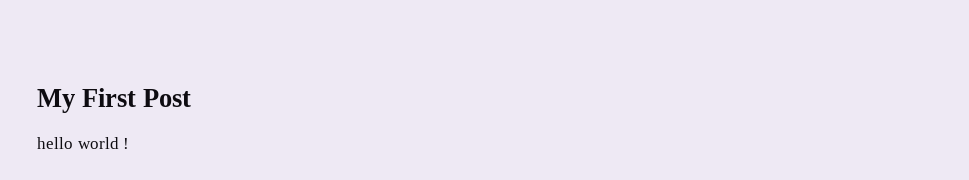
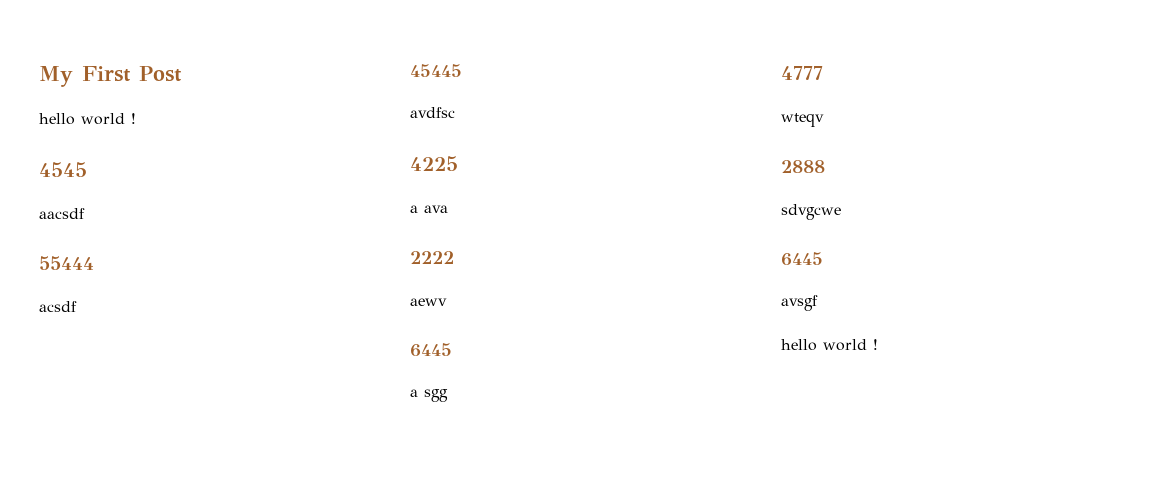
(130, 143) none -> [39,162,87,177] [39,208,85,219] [39,256,94,270] [39,301,77,312] [410,64,462,77] [410,107,455,118] [410,156,458,171] [410,205,448,213] [410,251,454,264] [410,298,447,306] [410,343,452,357] [410,389,448,402] [781,66,823,80] [781,113,824,127] [781,160,825,173] [781,204,841,220] [781,252,823,266] [781,295,818,311] [781,339,878,351] // 4545 // aacsdf // 55444 // acsdf // 45445 // avdfsc // 4225 // a ava // 2222 // aewv // 6445 // a sgg // 4777 // wteqv // 2888 // sdvgcwe // 6445 // avsgf // hello world !

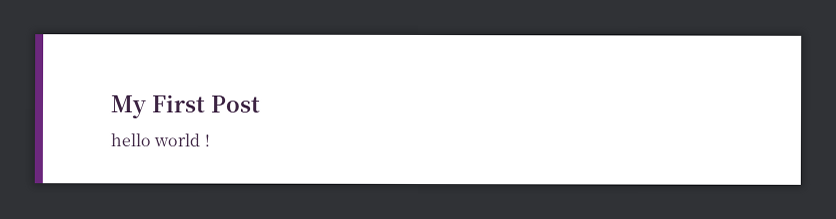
[39,162,87,177] [39,208,85,219] [39,256,94,270] [39,301,77,312] [410,64,462,77] [410,107,455,118] [410,156,458,171] [410,205,448,213] [410,251,454,264] [410,298,447,306] [410,343,452,357] [410,389,448,402] [781,66,823,80] [781,113,824,127] [781,160,825,173] [781,204,841,220] [781,252,823,266] [781,295,818,311] [781,339,878,351] // 4545 // aacsdf // 55444 // acsdf // 45445 // avdfsc // 4225 // a ava // 2222 // aewv // 6445 // a sgg // 4777 // wteqv // 2888 // sdvgcwe // 6445 // avsgf // hello world ! -> (210, 140) none

